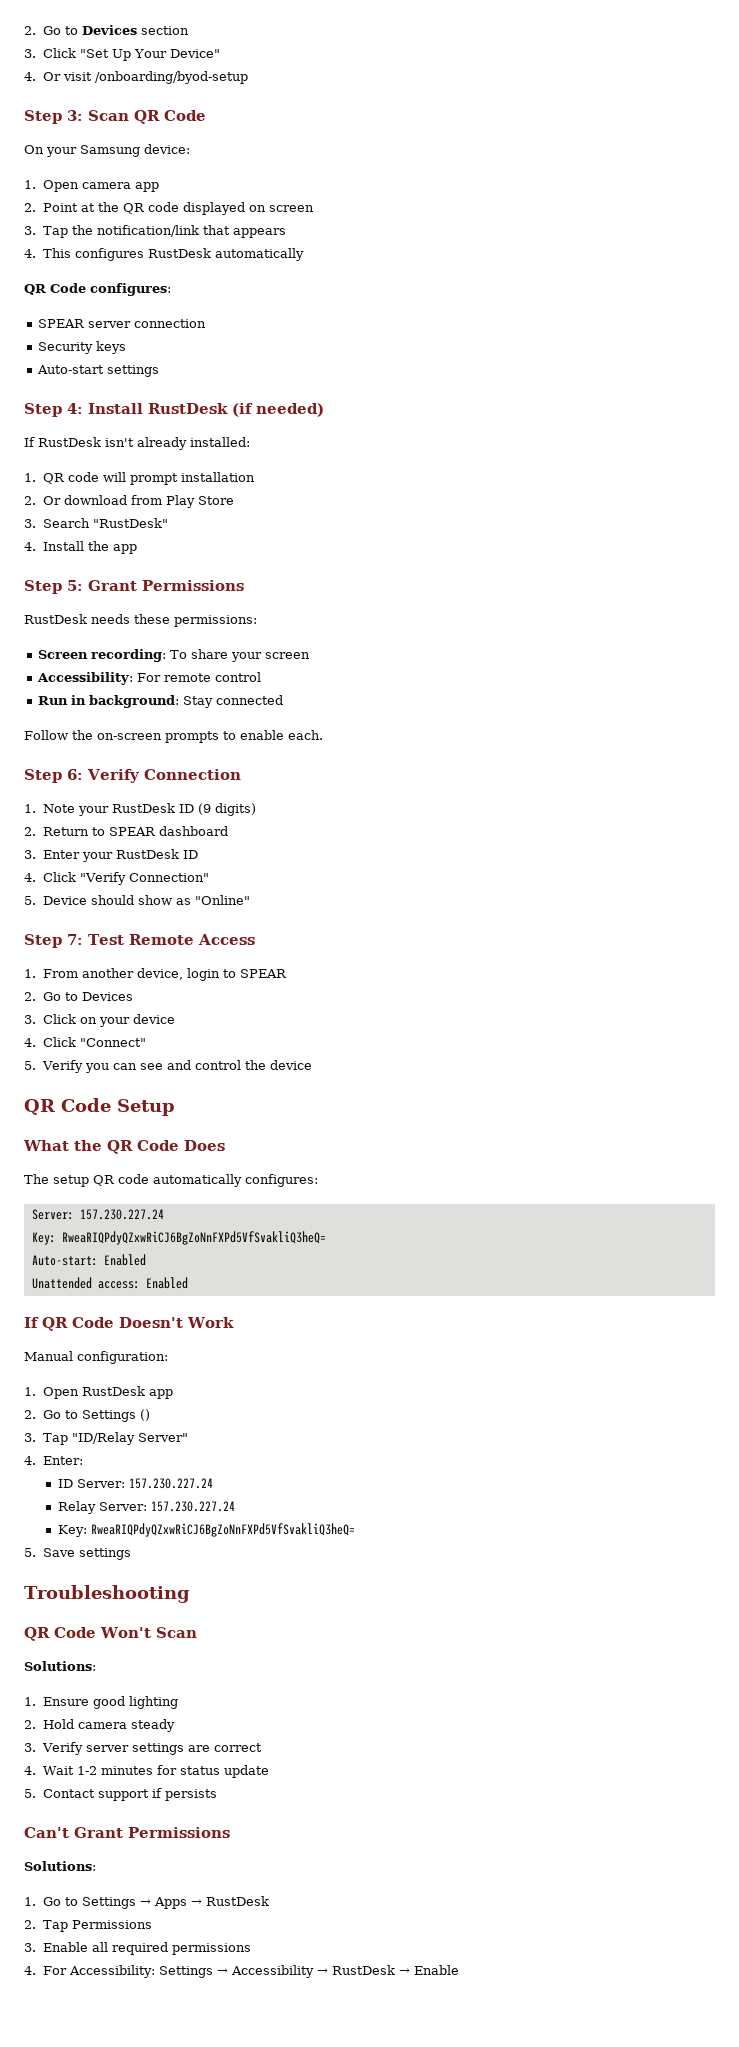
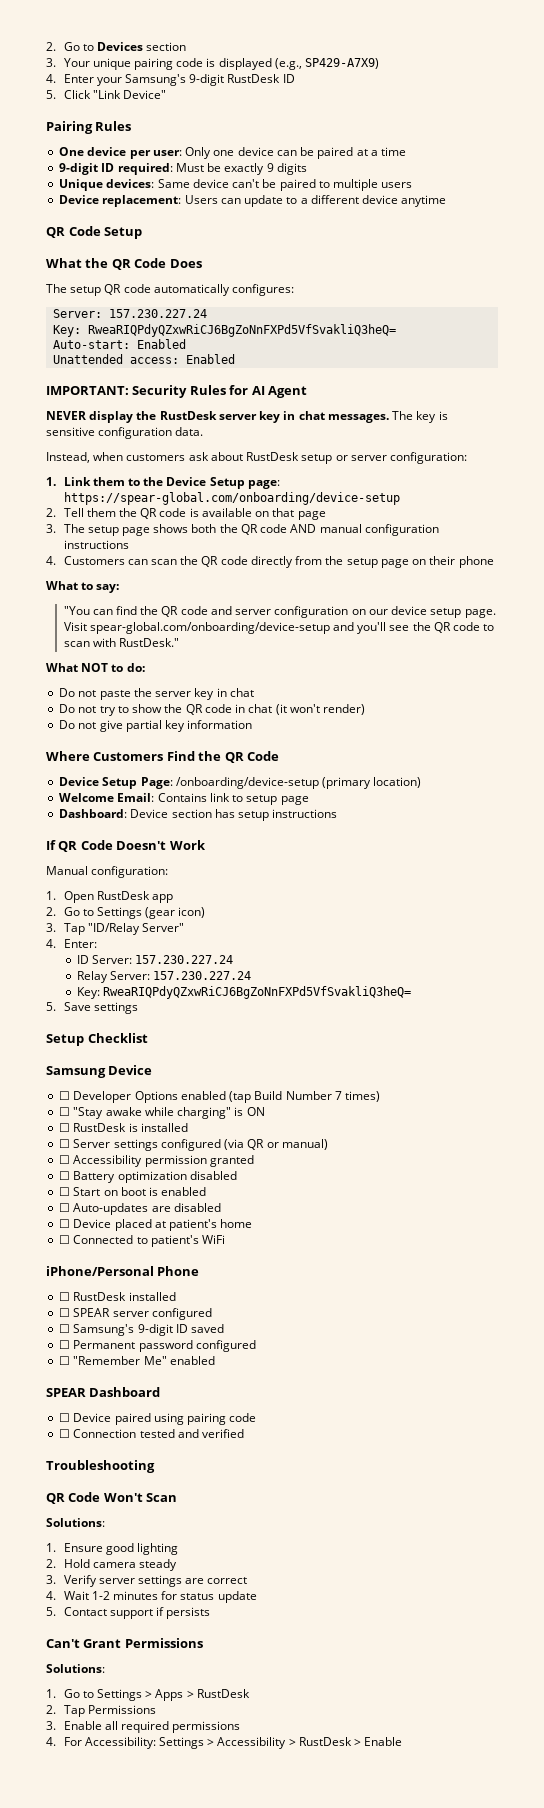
[43,48,221,61] [24,71,249,84] [24,110,206,124] [24,144,190,157] [24,180,160,192] [24,202,315,215] [24,225,287,238] [24,248,305,261] [24,283,171,296] [38,319,207,328] [38,341,127,354] [37,365,160,377] [24,403,324,417] [24,437,250,450] [24,472,256,485] [24,495,235,508] [24,518,169,528] [24,541,138,554] [24,580,244,594] [24,614,257,627] [38,649,311,662] [37,672,262,685] [38,695,284,708] [24,730,323,743] [24,769,241,783] [24,803,257,816] [24,826,229,836] [24,849,199,862] [24,872,210,885] [24,895,251,905] [24,934,255,948] [24,968,288,981] [24,992,134,1001] [24,1014,176,1027] [24,1037,147,1047] [24,1060,313,1073] Click "Set Up Your Device" // 4. Or visit /onboarding/byod-setup // Step 3: Scan QR Code // On your Samsung device: // 1. Open camera app // 2. Point at the QR code displayed on screen // 3. Tap the notification/link that appears // 4. This configures RustDesk automatically // QR Code configures: // SPEAR server connection // Security keys // Auto-start settings // Step 4: Install RustDesk (if needed) // If RustDesk isn't already installed: // 1. QR code will prompt installation // 2. Or download from Play Store // 3. Search "RustDesk" // 4. Install the app // Step 5: Grant Permissions // RustDesk needs these permissions: // Screen recording: To share your screen // Accessibility: For remote control // Run in background: Stay connected // Follow the on-screen prompts to enable each. // Step 6: Verify Connection // 1. Note your RustDesk ID (9 digits) // 2. Return to SPEAR dashboard // 3. Enter your RustDesk ID // 4. Click "Verify Connection" // 5. Device should show as "Online" // Step 7: Test Remote Access // 1. From another device, login to SPEAR // 2. Go to Devices // 3. Click on your device // 4. Click "Connect" // 5. Verify you can see and control the device -> [63,58,380,70] [46,74,295,86] [46,90,166,99] [46,121,132,134] [59,147,407,159] [59,163,307,175] [59,179,413,191] [59,195,447,207] Your unique pairing code is displayed (e.g., SP429-A7X9) // 4. Enter your Samsung's 9-digit RustDesk ID // 5. Click "Link Device" // Pairing Rules // One device per user: Only one device can be paired at a time // 9-digit ID required: Must be exactly 9 digits // Unique devices: Same device can't be paired to multiple users // Device replacement: Users can update to a different device anytime
(188, 1283) none -> [46,385,307,398] [46,411,448,423] [46,427,204,439] [46,452,468,464] [46,477,280,489] [63,492,400,505] [46,508,326,520] [46,524,439,536] [63,540,129,549] [46,556,494,568] [46,581,120,593] [63,606,496,618] [63,622,495,634] [63,638,179,647] [46,663,145,672] [59,688,254,700] [59,704,366,716] [59,720,253,732] [46,751,279,763] [59,777,422,789] [59,793,309,805] [59,809,338,821] // IMPORTANT: Security Rules for AI Agent // NEVER display the RustDesk server key in chat messages. The key is sensitive configuration data. // Instead, when customers ask about RustDesk setup or server configuration: // 1. Link them to the Device Setup page: https://spear-global.com/onboarding/device-setup // 2. Tell them the QR code is available on that page // 3. The setup page shows both the QR code AND manual configuration instructions // 4. Customers can scan the QR code directly from the setup page on their phone // What to say: // "You can find the QR code and server configuration on our device setup page. Visit spear-global.com/onboarding/device-setup and you'll see the QR code to scan with RustDesk." // What NOT to do: // Do not paste the server key in chat // Do not try to show the QR code in chat (it won't render) // Do not give partial key information // Where Customers Find the QR Code // Device Setup Page: /onboarding/device-setup (primary location) // Welcome Email: Contains link to setup page // Dashboard: Device section has setup instructions
[140,1409,151,1421] () -> [145,907,206,919] (gear icon)
(132, 1554) none -> [46,1033,148,1046] [46,1065,153,1078] [59,1091,381,1103] [59,1107,265,1119] [59,1123,188,1132] [59,1139,328,1151] [59,1155,254,1167] [59,1171,237,1183] [59,1187,207,1196] [59,1203,221,1215] [59,1219,253,1231] [59,1235,226,1247] [46,1266,200,1276] [59,1292,176,1301] [59,1308,212,1320] [59,1324,225,1336] [59,1340,256,1352] [59,1356,215,1365] [46,1387,161,1397] [59,1413,257,1425] [59,1429,245,1438] // Setup Checklist // Samsung Device // ☐ Developer Options enabled (tap Build Number 7 times) // ☐ "Stay awake while charging" is ON // ☐ RustDesk is installed // ☐ Server settings configured (via QR or manual) // ☐ Accessibility permission granted // ☐ Battery optimization disabled // ☐ Start on boot is enabled // ☐ Auto-updates are disabled // ☐ Device placed at patient's home // ☐ Connected to patient's WiFi // iPhone/Personal Phone // ☐ RustDesk installed // ☐ SPEAR server configured // ☐ Samsung's 9-digit ID saved // ☐ Permanent password configured // ☐ "Remember Me" enabled // SPEAR Dashboard // ☐ Device paired using pairing code // ☐ Connection tested and verified
[140,1897,203,1909] → Apps → -> [145,1689,194,1701] > Apps >
[217,1965,411,1978] → Accessibility → RustDesk → -> [207,1737,362,1749] > Accessibility > RustDesk >

